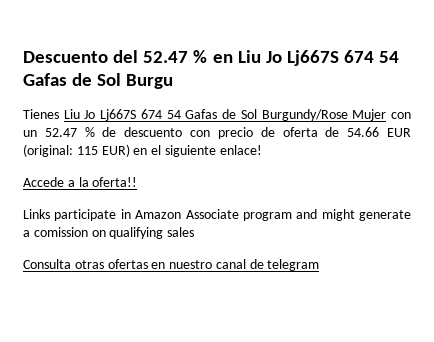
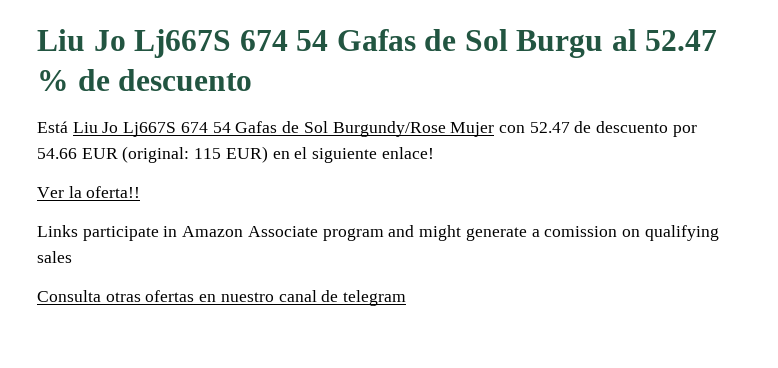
[23,50,233,63] Descuento del 52.47 % en -> (37, 40) none
[23,109,59,119] // Tienes -> [611,29,718,51] [37,69,253,91] [37,121,68,133] al 52.47 % de descuento // Está
[23,127,340,139] un 52.47 % de descuento con precio de oferta de -> [529,121,697,137] 52.47 de descuento por
[23,177,75,187] Accede a -> [37,187,64,198] Ver

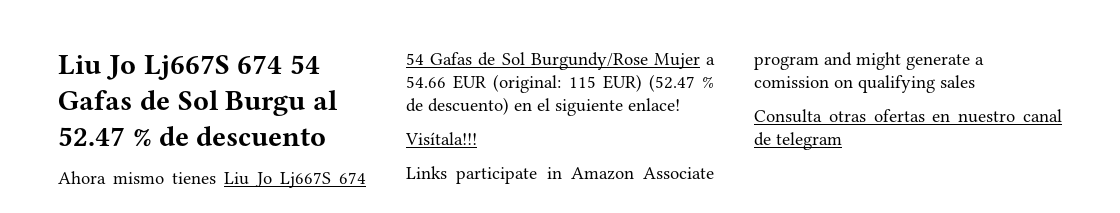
[37,121,68,133] Está -> [58,171,216,184] Ahora mismo tienes
[498,121,697,137] con 52.47 de descuento por -> [706,57,715,65] a
(268, 154) none -> [648,74,714,92] [406,97,509,115] (52.47 % de descuento)
[37,186,141,198] Ver la oferta!! -> [405,132,477,145] Visítala!!!

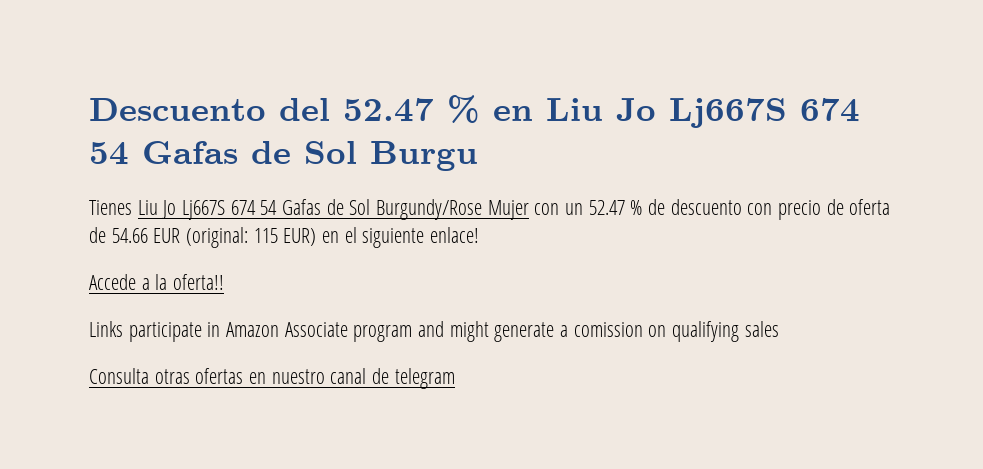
(58, 65) none -> [89,95,533,123] Descuento del 52.47 % en
[313,90,339,110] [58,126,327,147] [58,171,216,184] al 52.47 % de descuento // Ahora mismo tienes -> [89,200,132,215] // Tienes
[706,57,715,65] a -> [534,199,891,220] [89,227,106,243] con un 52.47 % de descuento con precio de oferta de
[648,74,714,92] [406,97,509,115] (52.47 % de descuento) -> (317, 237) none
[405,132,477,145] Visítala!!! -> [89,274,225,290] Accede a la oferta!!

